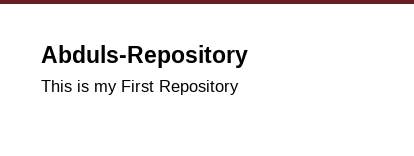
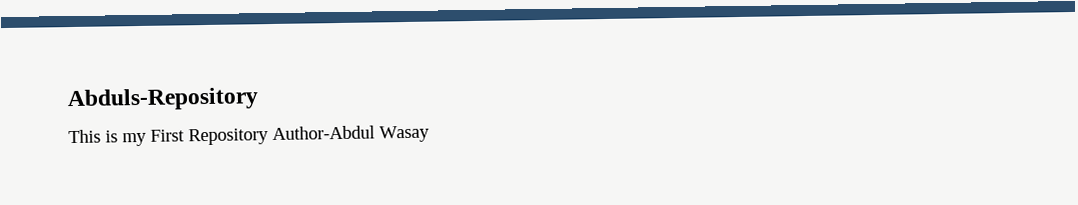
(239, 87) none -> [272,125,430,143] Author-Abdul Wasay

